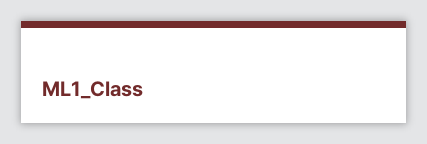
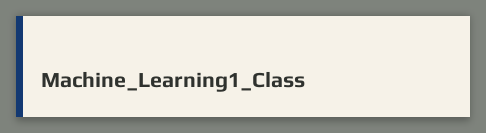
[42,81,143,99] ML1_Class -> [41,71,305,92] Machine_Learning1_Class

